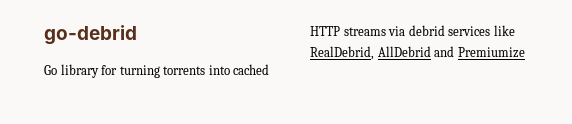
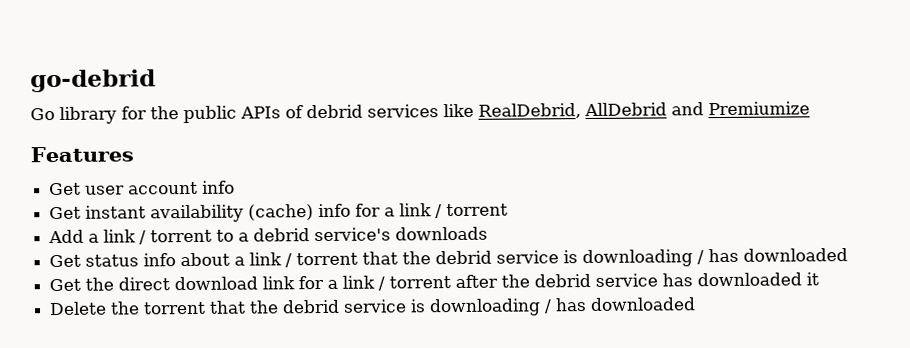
[119,64,270,78] [310,26,406,36] turning torrents into cached HTTP streams via -> [150,105,304,124] the public APIs of
(525, 52) none -> [30,146,134,163] [49,180,236,196] [49,203,509,223] [48,226,489,245] [49,248,849,268] [49,272,820,292] [49,297,697,317] // Features // Get user account info // Get instant availability (cache) info for a link / torrent // Add a link / torrent to a debrid service's downloads // Get status info about a link / torrent that the debrid service is downloading / has downloaded // Get the direct download link for a link / torrent after the debrid service has downloaded it // Delete the torrent that the debrid service is downloading / has downloaded

